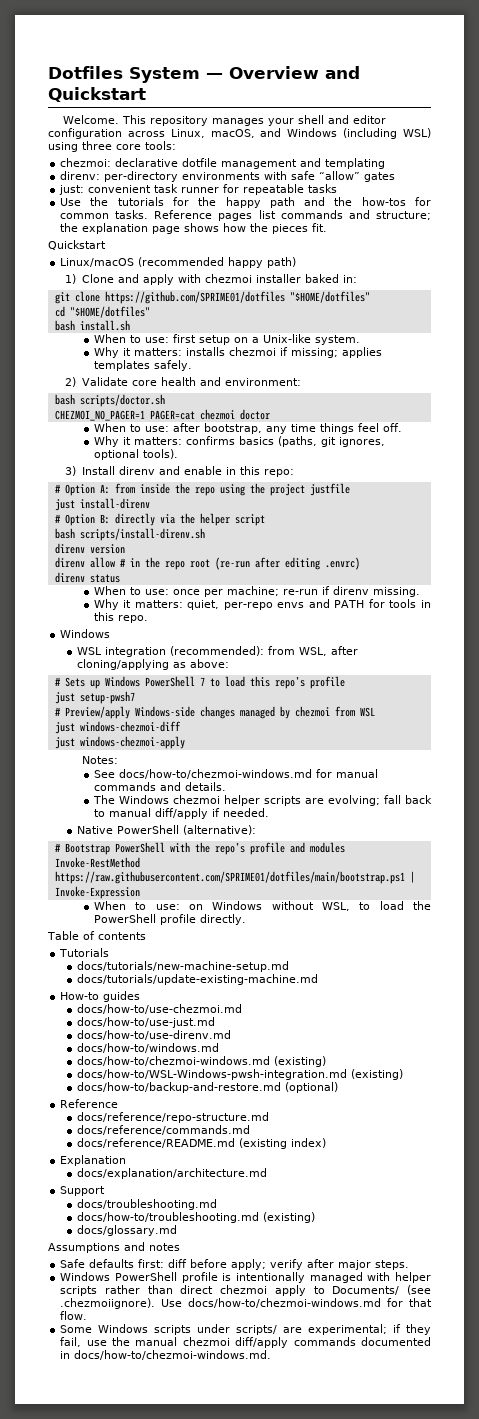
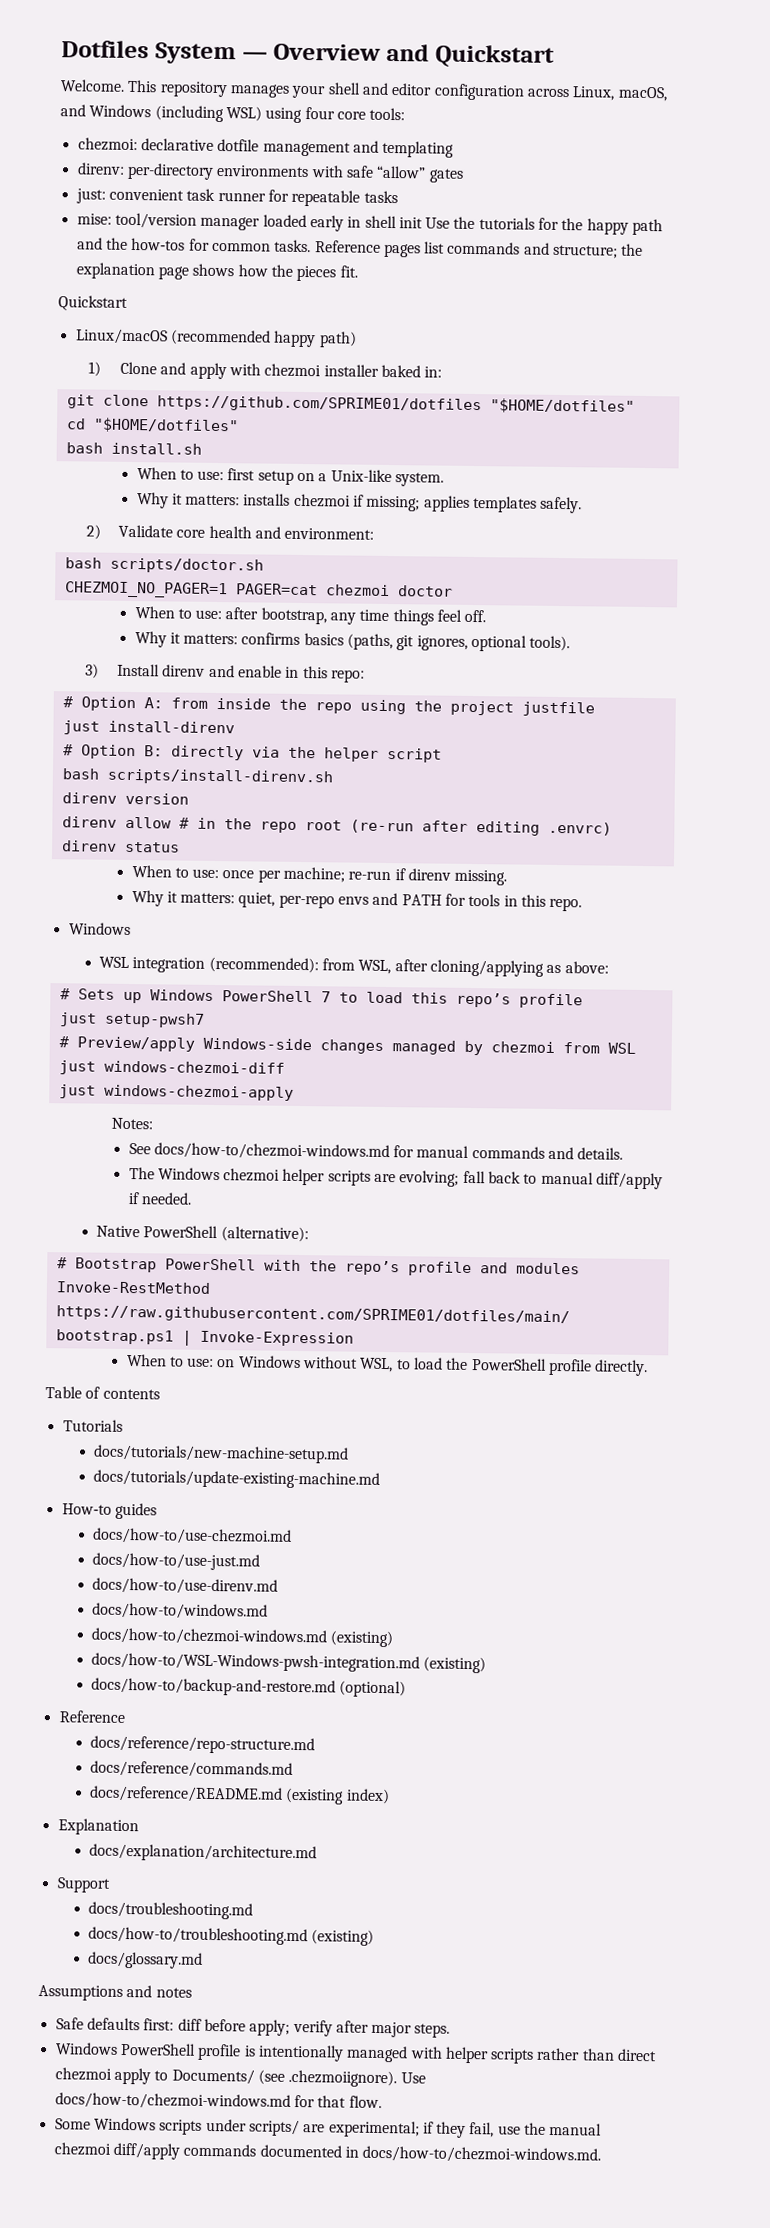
[82,141,112,150] three -> [304,106,335,120] four
(338, 188) none -> [76,212,423,232] mise: tool/version manager loaded early in shell init

